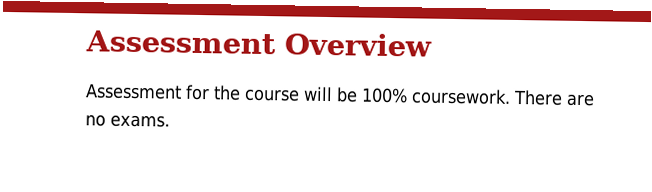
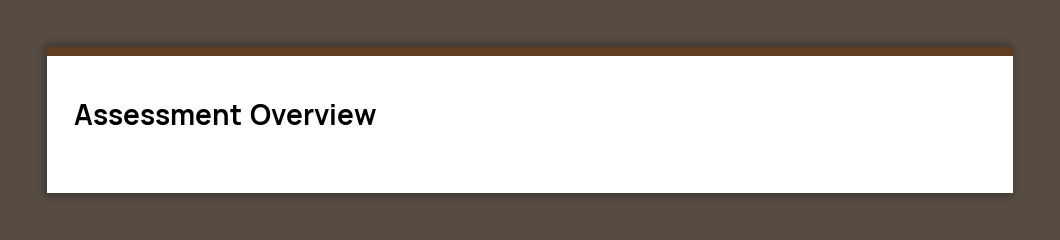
[85,83,595,107] [85,114,170,128] // Assessment for the course will be 100% coursework. There are no exams. -> (376, 114) none

